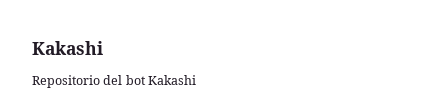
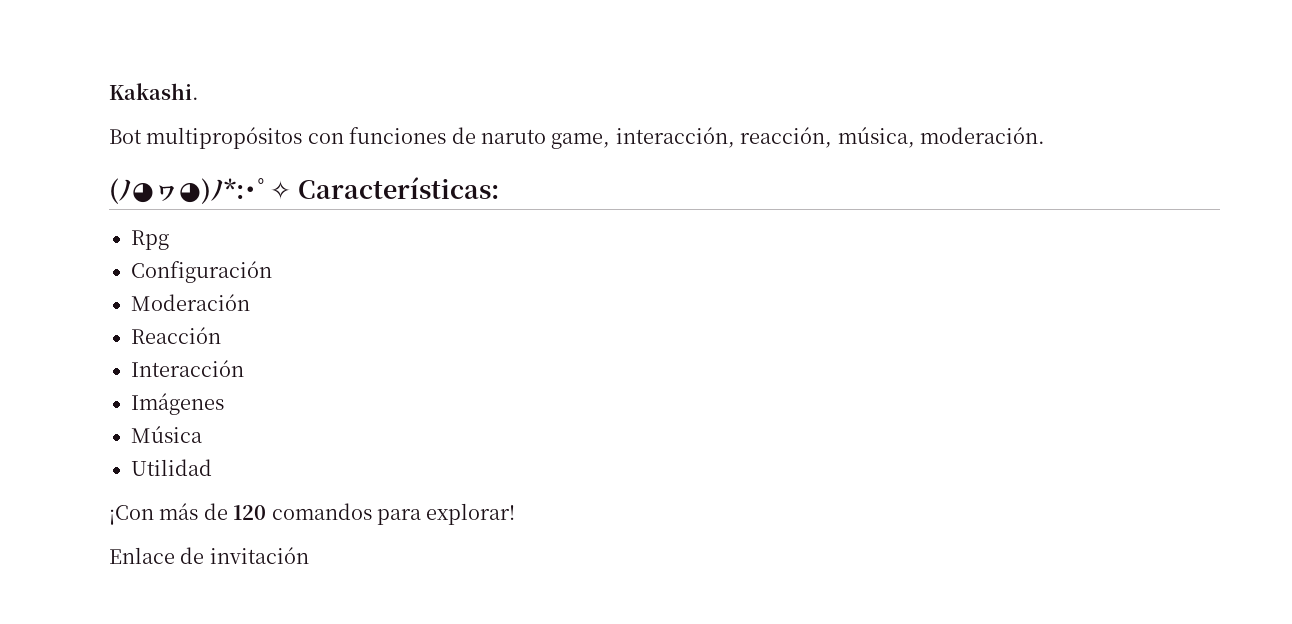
[32,41,103,55] [32,75,197,88] Kakashi // Repositorio del bot Kakashi -> [109,83,199,100] [109,127,1045,149] [109,177,499,204] [131,230,169,250] [131,261,272,283] [131,294,250,311] [131,327,221,344] [131,360,244,377] [131,393,224,415] [131,426,202,443] [131,459,212,476] [109,503,516,525] [109,547,309,564] Kakashi. // Bot multipropósitos con funciones de naruto game, interacción, reacción, música, moderación. // (ﾉ◕ヮ◕)ﾉ*:･ﾟ✧ Características: // Rpg // Configuración // Moderación // Reacción // Interacción // Imágenes // Música // Utilidad // ¡Con más de 120 comandos para explorar! // Enlace de invitación

